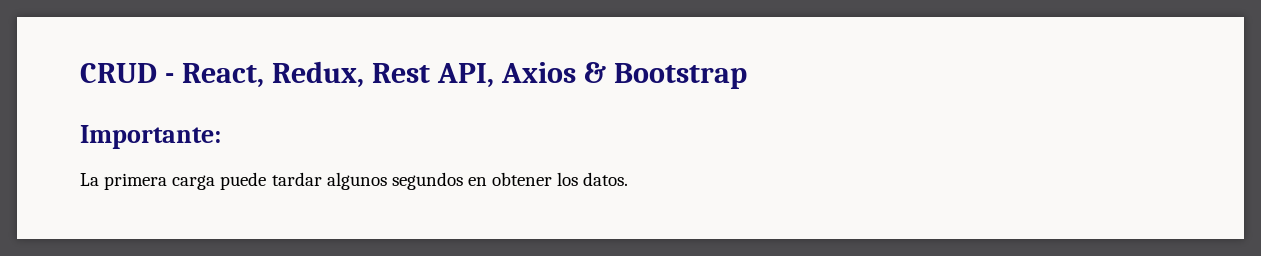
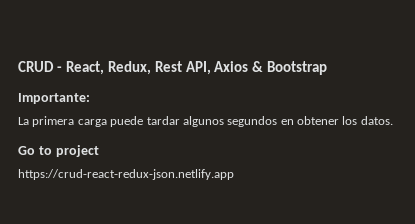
(629, 179) none -> [18,145,99,157] [18,169,234,180] // Go to project // https://crud-react-redux-json.netlify.app

